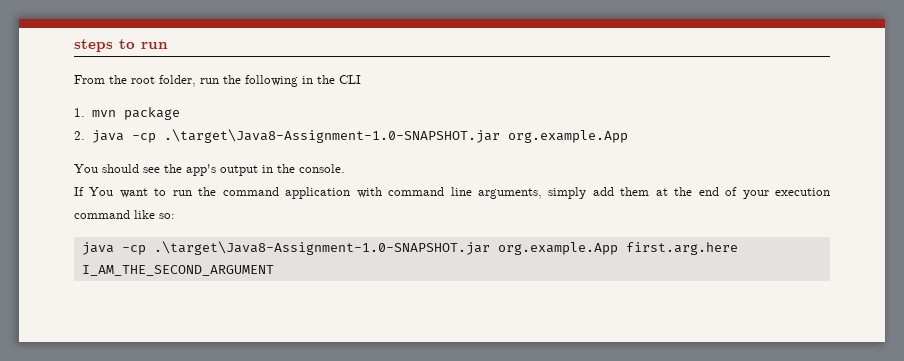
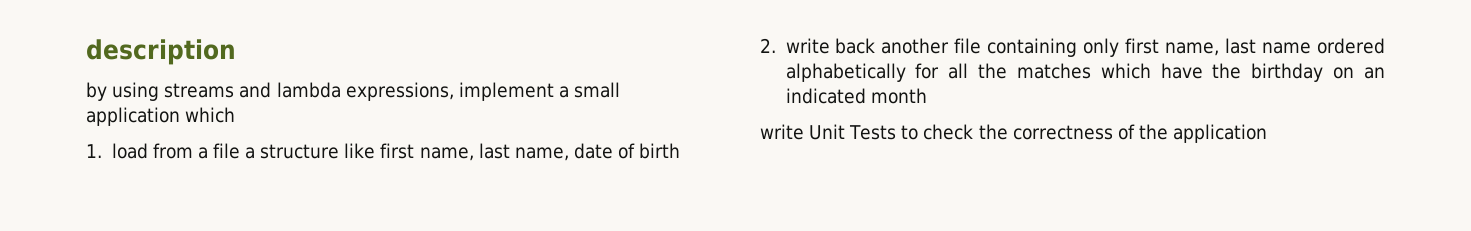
[74,39,168,52] [74,75,361,87] [74,107,180,120] [74,129,628,143] [74,164,345,176] [74,187,831,199] [74,210,175,219] [81,241,738,255] [81,265,274,276] steps to run // From the root folder, run the following in the CLI // 1. mvn package // 2. java -cp .\target\Java8-Assignment-1.0-SNAPSHOT.jar org.example.App // You should see the app's output in the console. // If You want to run the command application with command line arguments, simply add them at the end of your execution command like so: // java -cp .\target\Java8-Assignment-1.0-SNAPSHOT.jar org.example.App first.arg.here I_AM_THE_SECOND_ARGUMENT -> [86,39,236,65] [86,82,621,101] [86,107,236,126] [86,143,681,161] [760,38,1385,57] [785,63,1385,82] [785,88,927,104] [760,124,1268,143] description // by using streams and lambda expressions, implement a small application which // 1. load from a file a structure like first name, last name, date of birth // 2. write back another file containing only first name, last name ordered alphabetically for all the matches which have the birthday on an indicated month // write Unit Tests to check the correctness of the application

